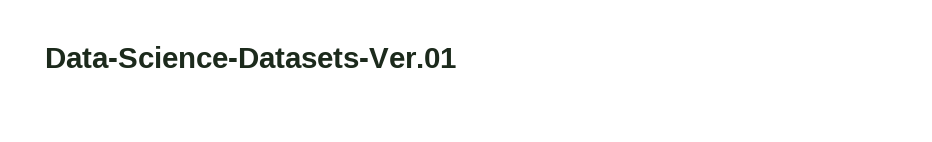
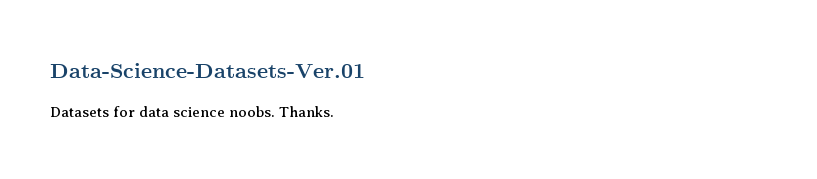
(456, 57) none -> [50,106,335,117] // Datasets for data science noobs. Thanks.

